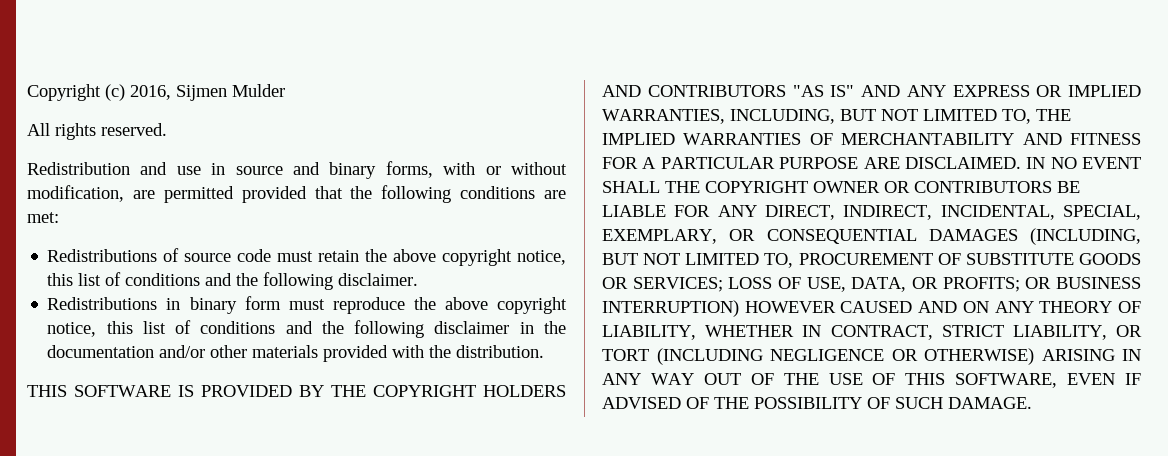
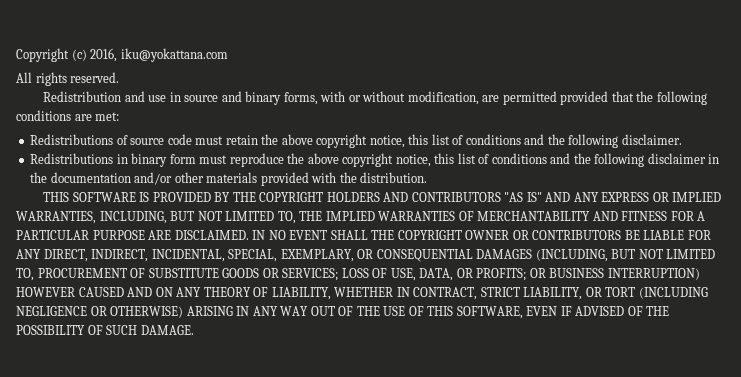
[176,84,285,101] Sijmen Mulder -> [120,48,228,62] iku@yokattana.com

